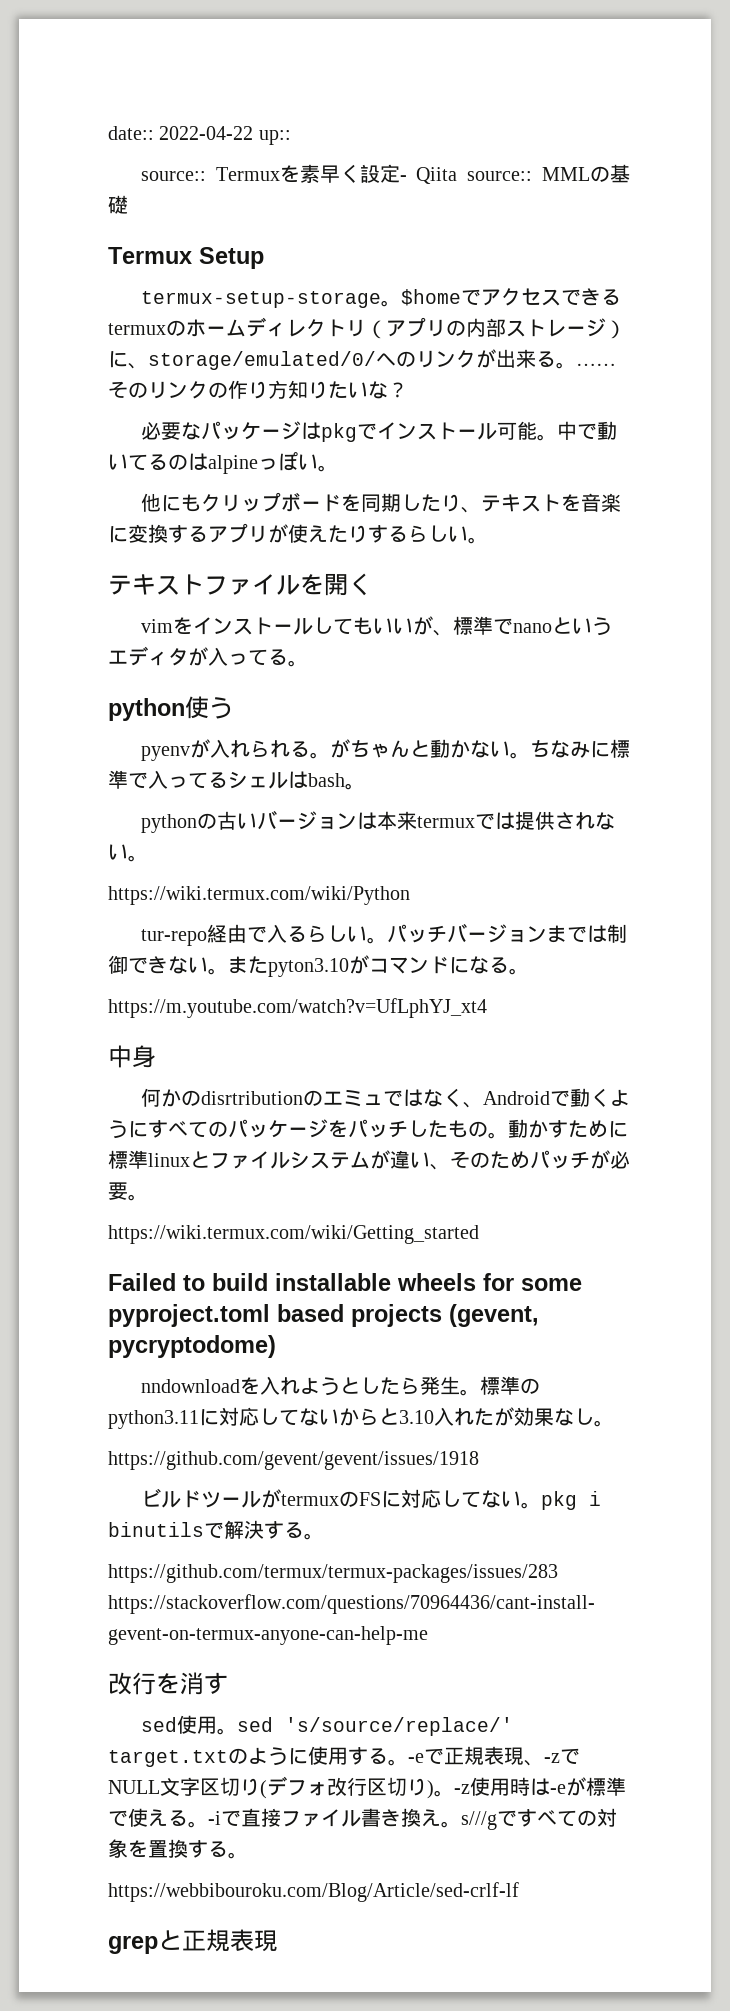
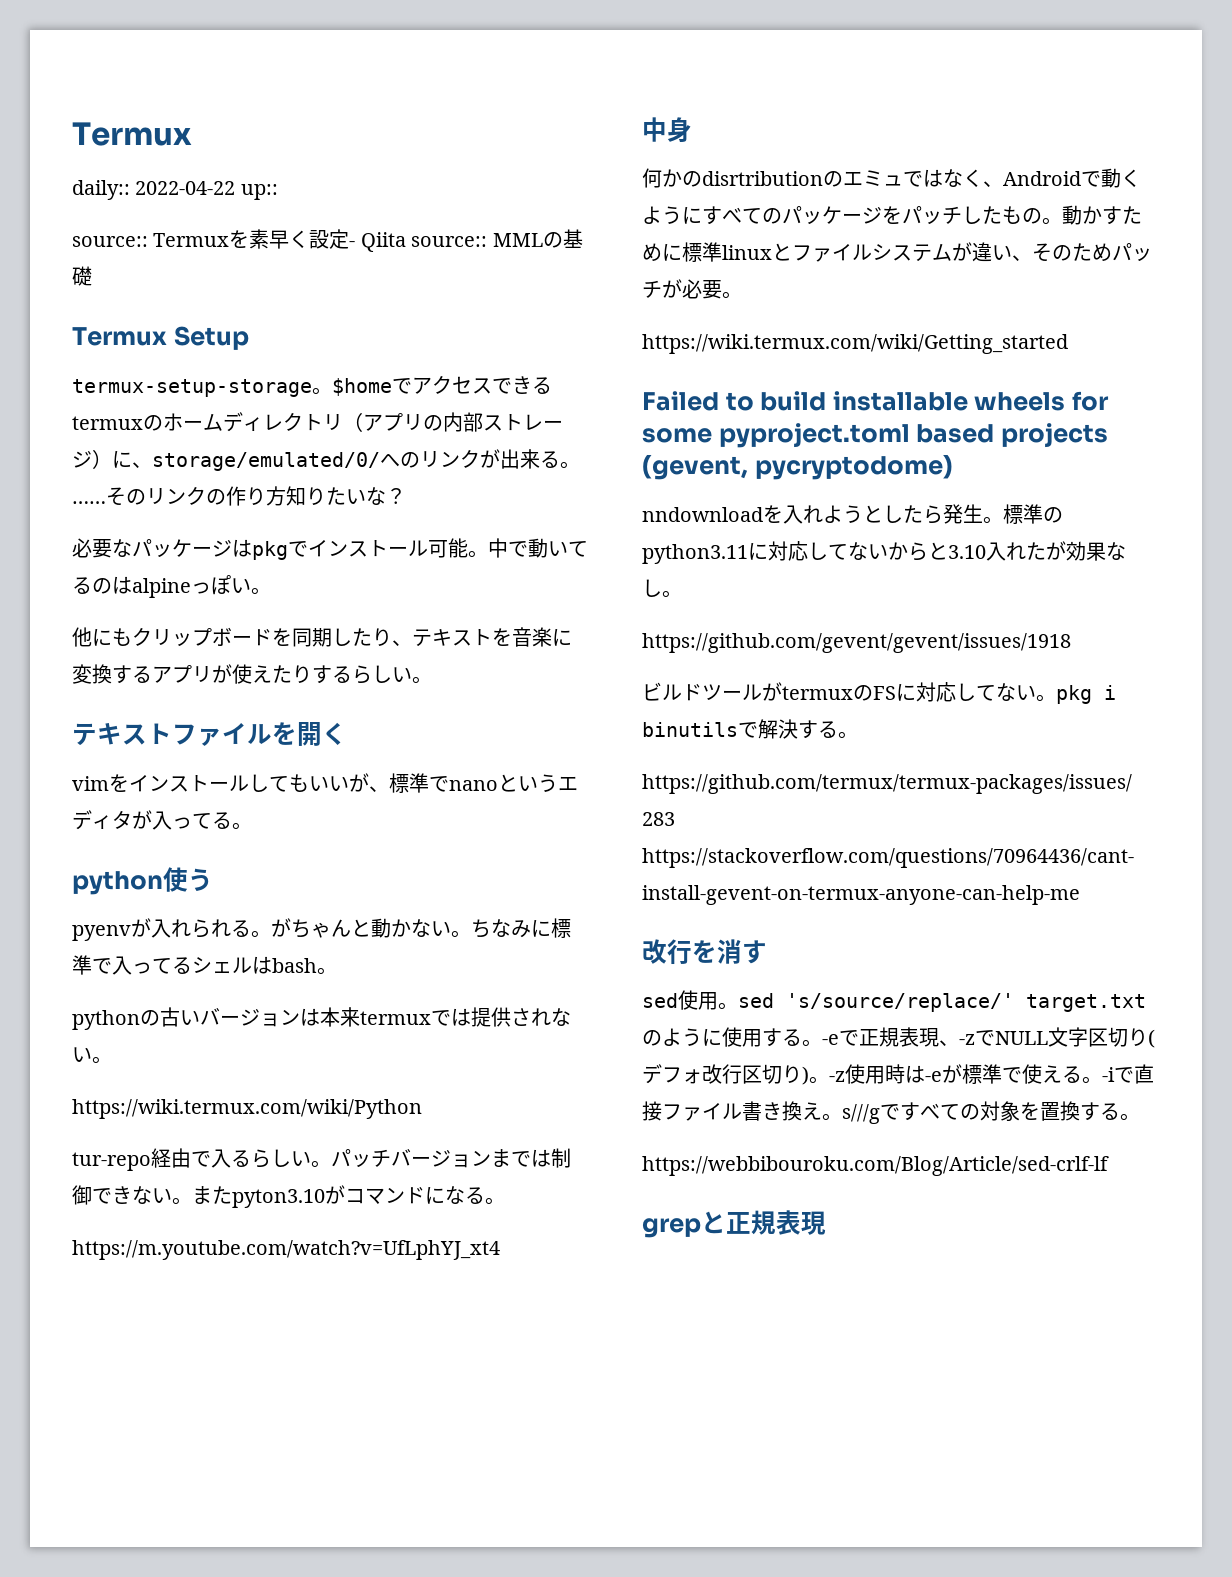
[108,126,154,140] date:: -> [72,122,192,146] [72,180,130,200] Termux // daily::

